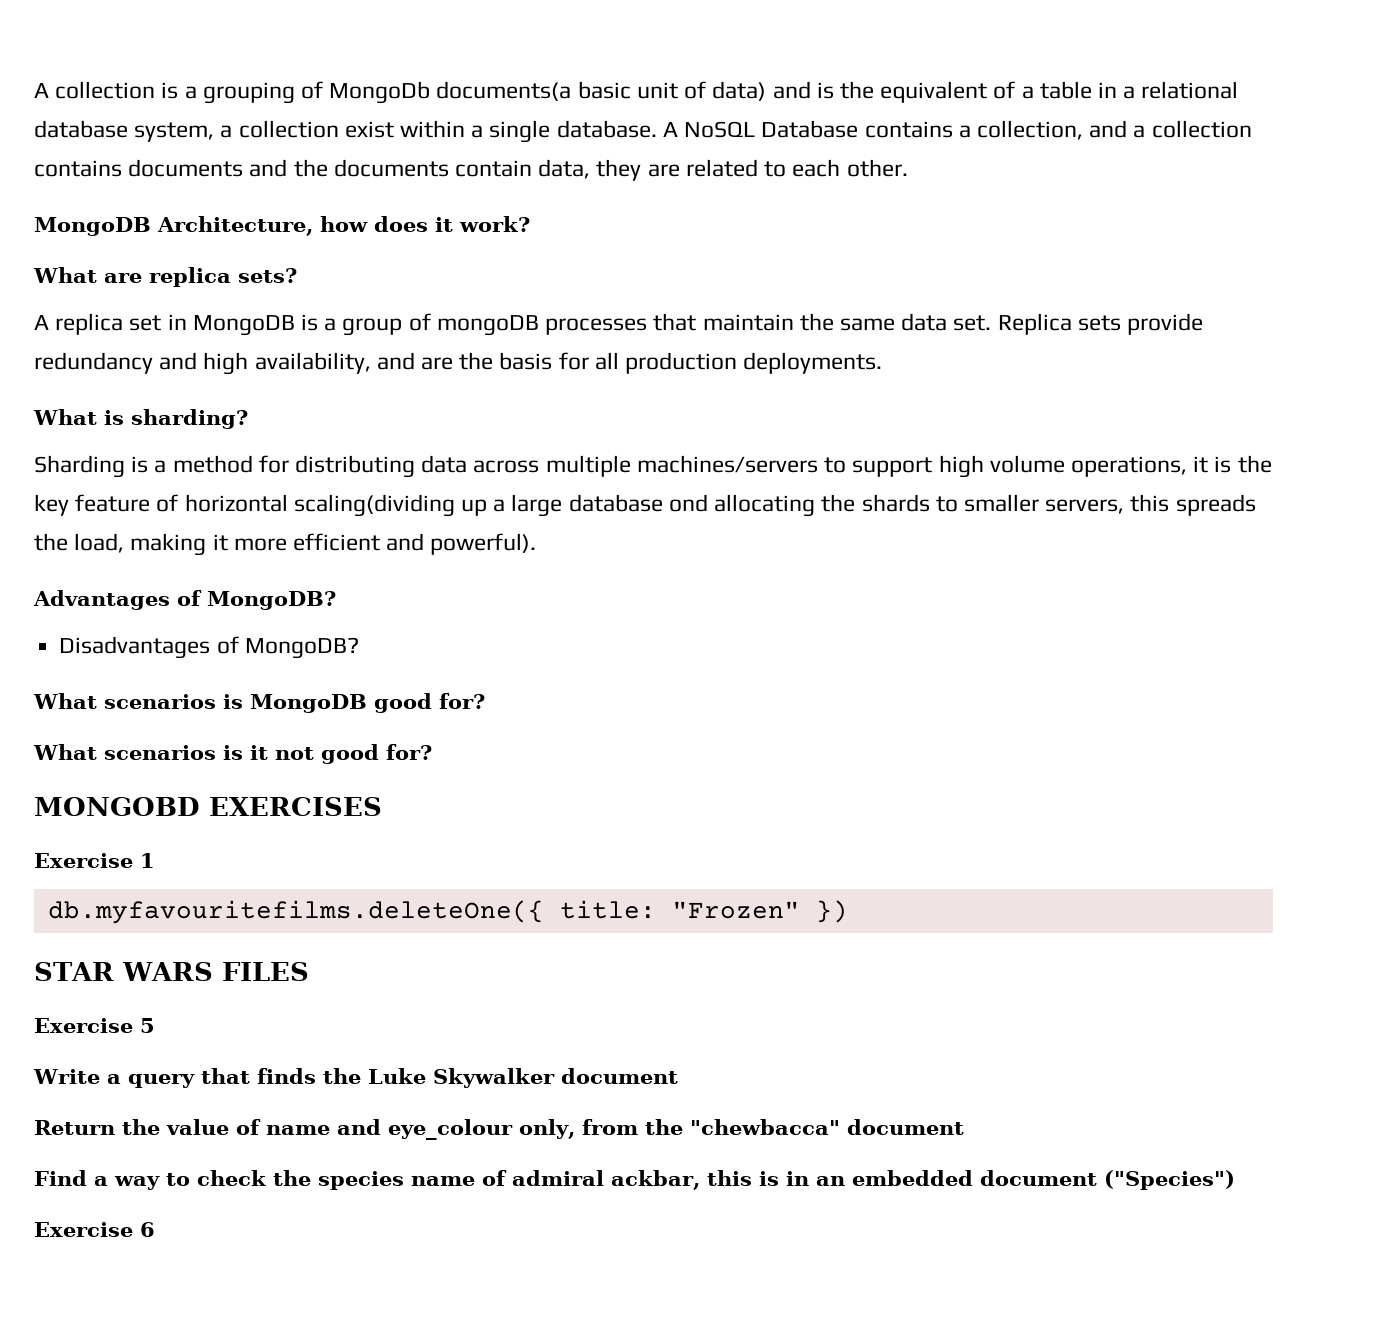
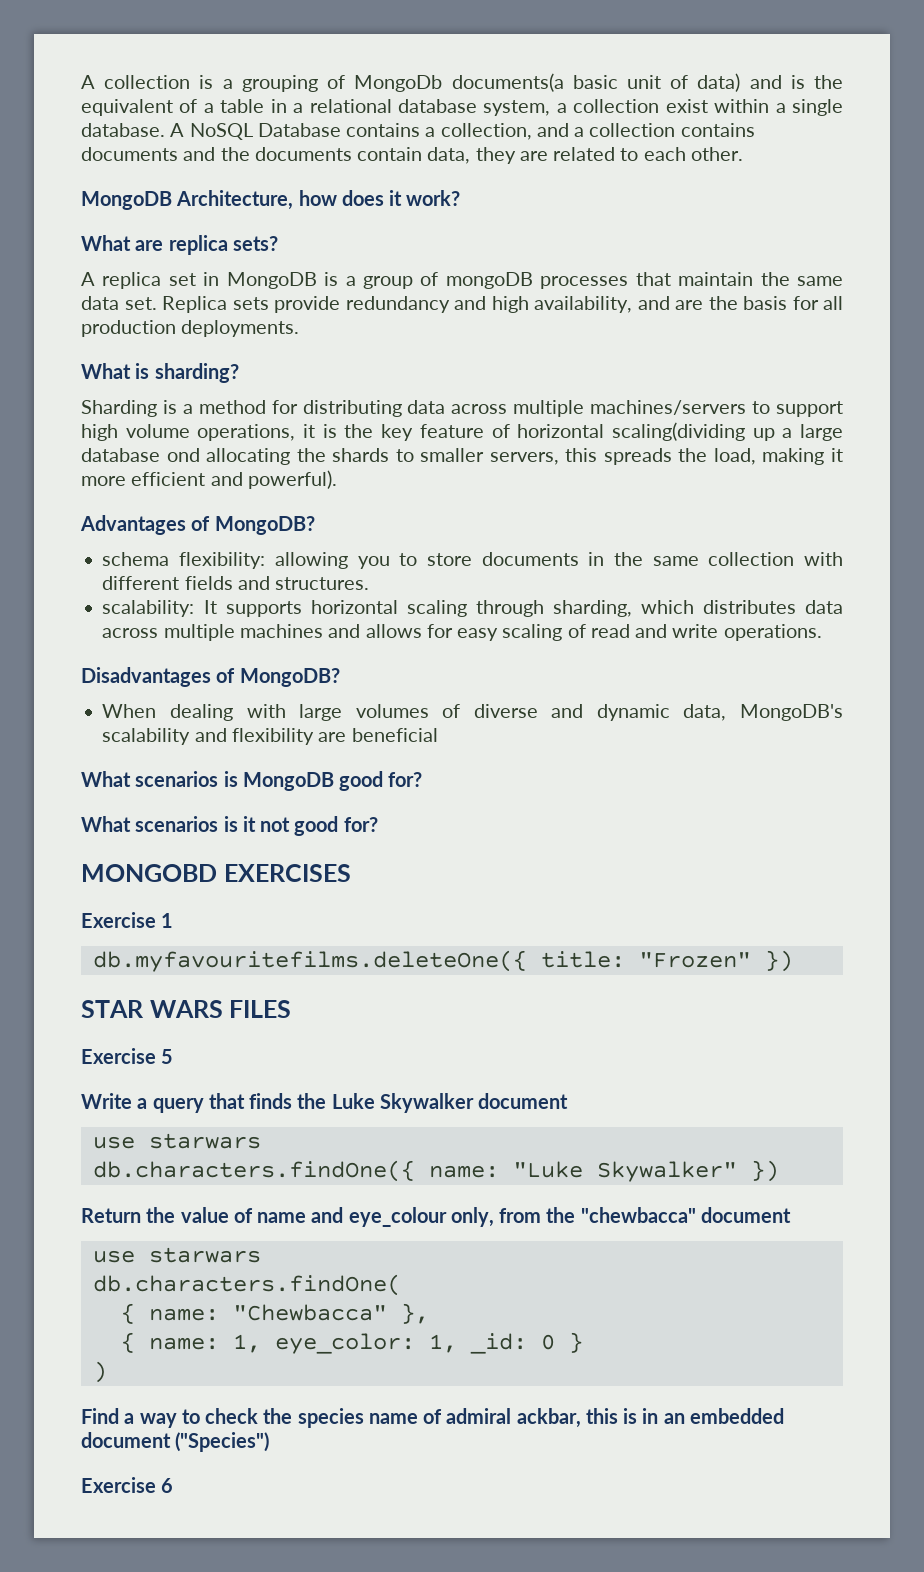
[59,636,359,659] Disadvantages of MongoDB? -> [102,552,844,569] [102,576,370,590] [102,600,844,617] [102,624,822,641] [81,667,340,687] [102,704,843,721] [102,728,438,745] schema flexibility: allowing you to store documents in the same collection with different fields and structures. // scalability: It supports horizontal scaling through sharding, which distributes data across multiple machines and allows for easy scaling of read and write operations. // Disadvantages of MongoDB? // When dealing with large volumes of diverse and dynamic data, MongoDB's scalability and flexibility are beneficial
(678, 1076) none -> [92,1133,261,1149] [92,1160,779,1182] // use starwars // db.characters.findOne({ name: "Luke Skywalker" })
(964, 1127) none -> [92,1247,261,1263] [92,1274,401,1296] [120,1303,429,1324] [120,1332,583,1354] [92,1361,107,1383] // use starwars // db.characters.findOne( // { name: "Chewbacca" }, // { name: 1, eye_color: 1, _id: 0 } // )

